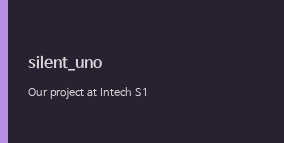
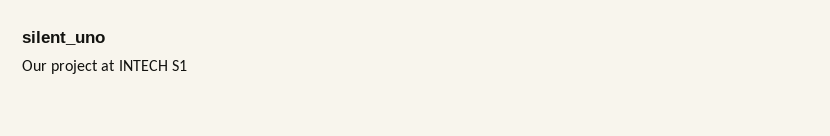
[99,87,132,97] Intech -> [118,60,168,71] INTECH

